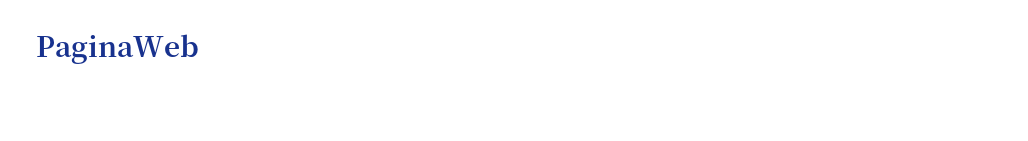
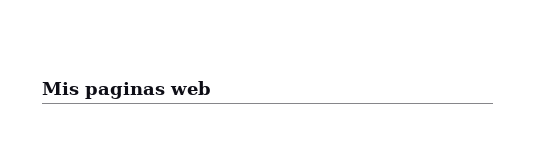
[36,34,199,64] PaginaWeb -> [42,81,211,99] Mis paginas web

